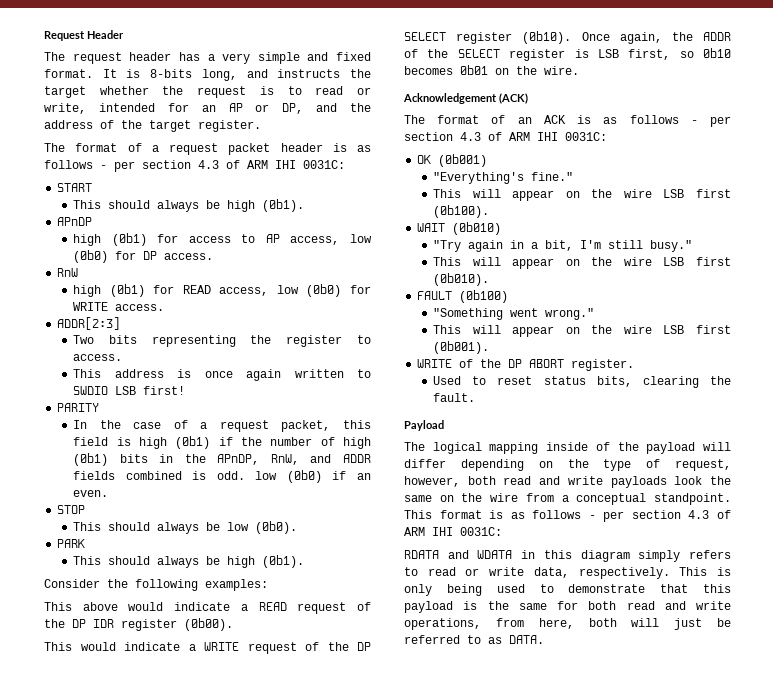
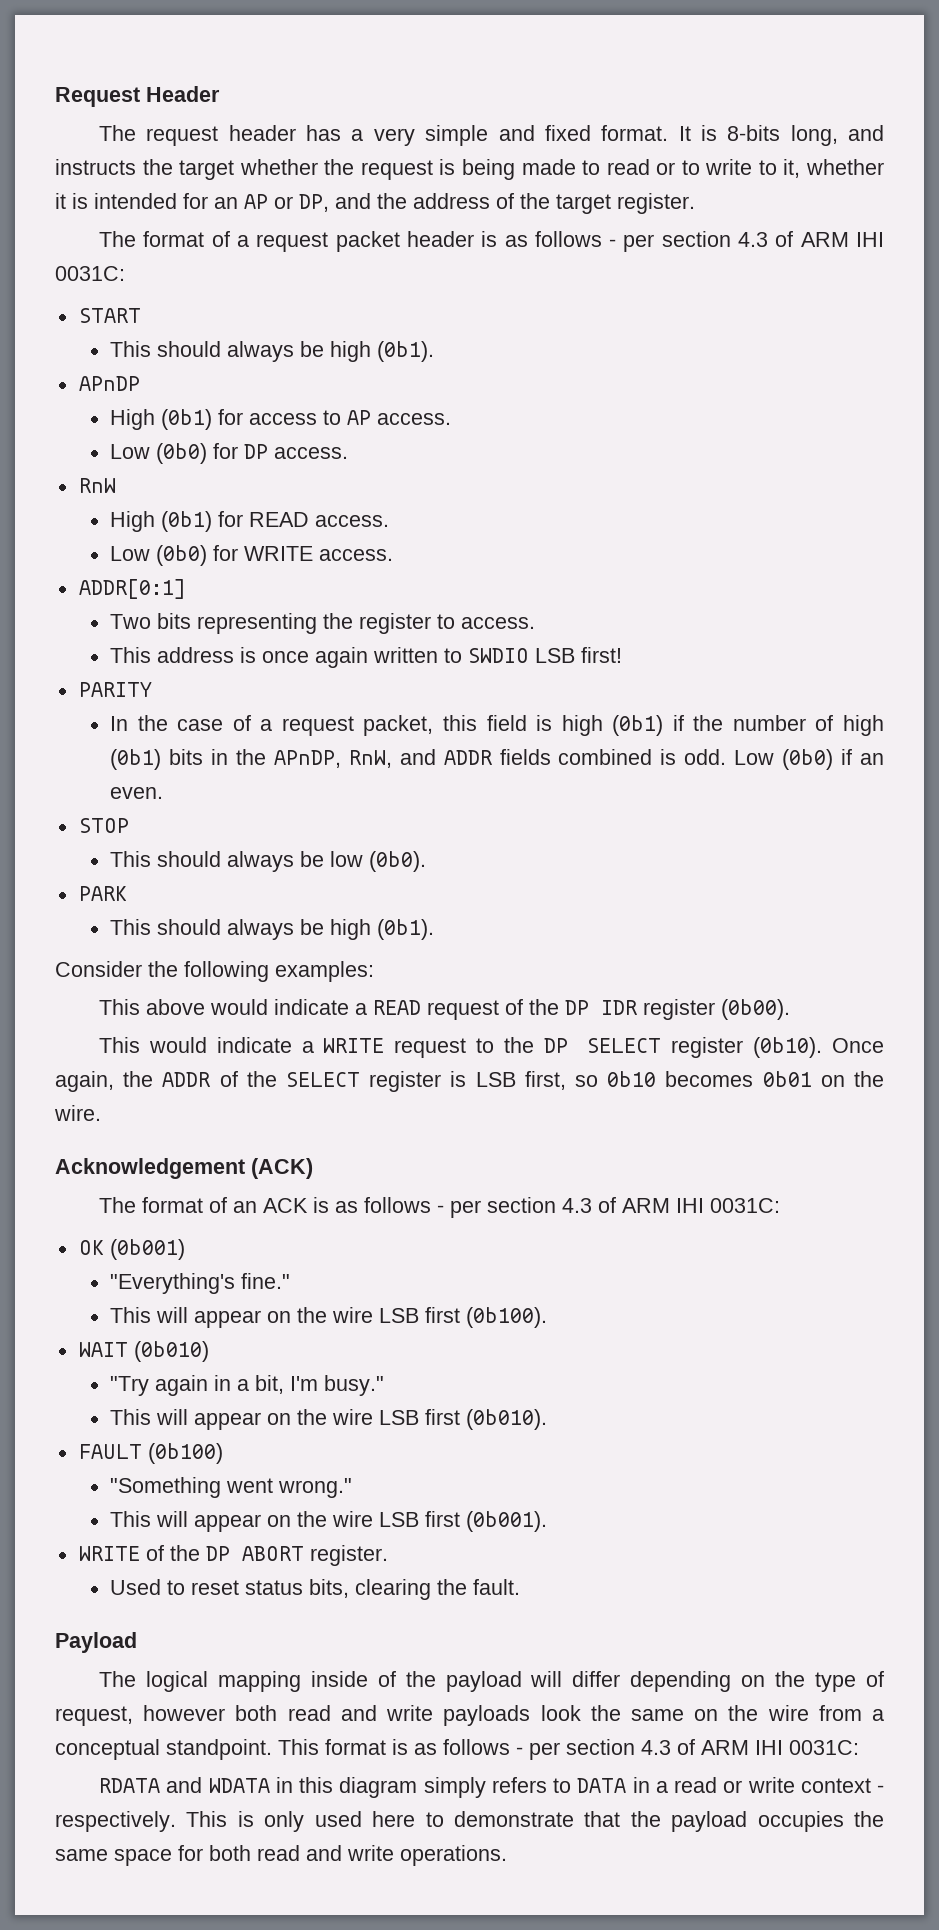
[287,86,372,95] [44,103,86,114] to read or write, -> [461,159,884,180] [55,193,88,209] being made to read or to write to it, whether it is
[73,234,102,246] high -> [110,409,156,430] High
[290,234,372,245] access, low -> [377,413,452,425] [110,444,151,459] access. // Low
[73,285,102,297] high -> [110,511,156,532] High
[219,285,299,296] access, low -> [315,515,390,527] [110,546,151,561] access. // Low
[57,317,121,330] ADDR[2:3] -> [78,579,186,599] ADDR[0:1]
[255,471,278,480] low -> [734,750,775,765] Low
[305,642,319,651] of -> [476,1038,495,1053] to
[608,240,644,249] still -> (319, 1383) none
[404,476,460,487] however, -> [143,1705,226,1721] however
(418, 571) none -> [577,1777,668,1793] DATA in a
[533,567,569,578] data, -> [800,1778,884,1793] context -
[446,584,525,596] being used -> [314,1811,416,1827] used here
[703,584,731,593] [404,601,547,613] this payload is the same -> [630,1811,884,1832] [55,1849,172,1866] the payload occupies the same space
[404,618,731,630] [404,635,544,644] operations, from here, both will just be referred to as DATA. -> [400,1845,507,1866] operations.

